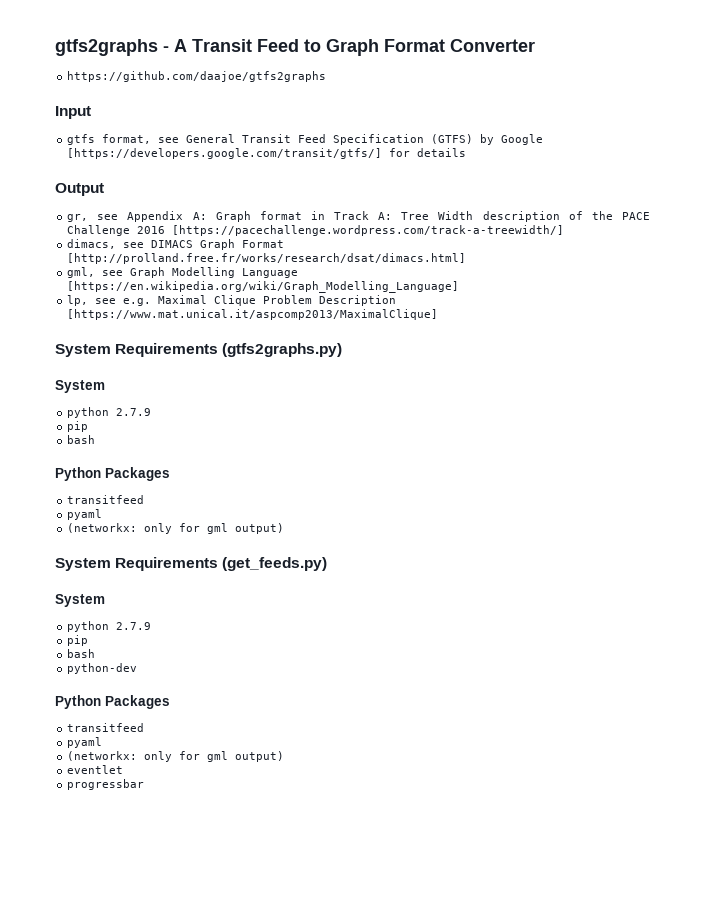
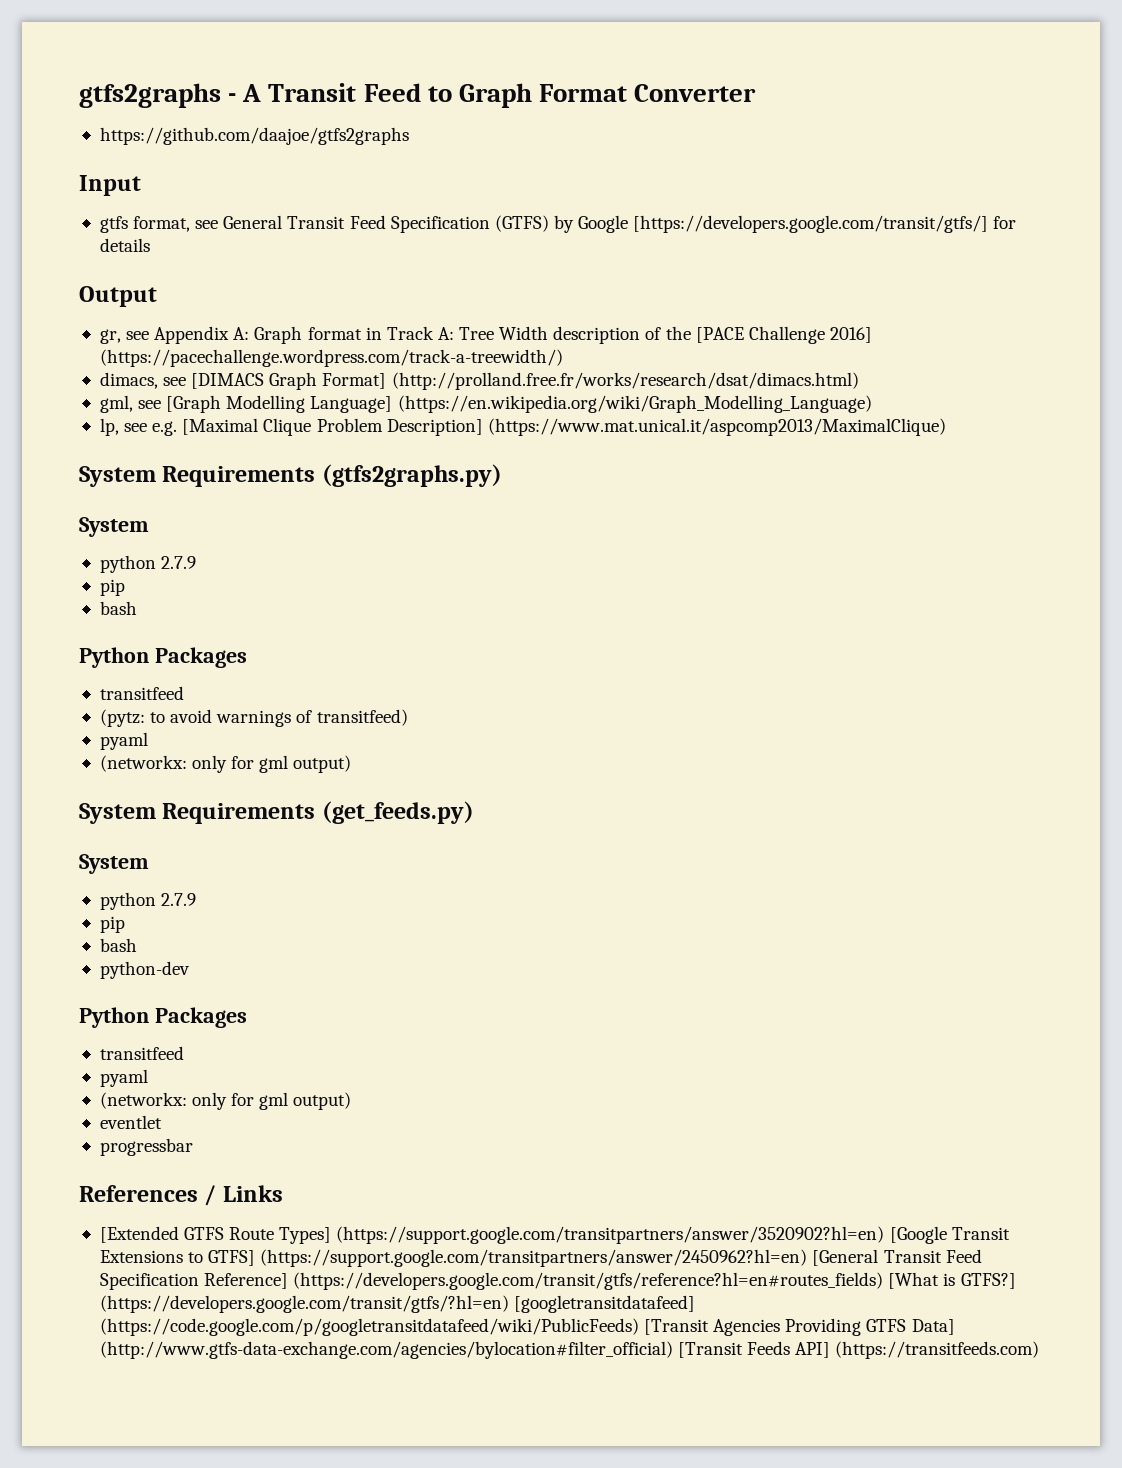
[621,212,650,220] [67,225,565,236] [67,239,285,250] [67,253,467,264] [67,267,299,278] [67,281,460,293] PACE Challenge 2016 [https://pacechallenge.wordpress.com/track-a-treewidth/] // dimacs, see DIMACS Graph Format [http://prolland.free.fr/works/research/dsat/dimacs.html] // gml, see Graph Modelling Language [https://en.wikipedia.org/wiki/Graph_Modelling_Language] -> [695,326,872,344] [99,349,563,367] [99,372,859,390] [99,395,872,413] [PACE Challenge 2016] (https://pacechallenge.wordpress.com/track-a-treewidth/) // dimacs, see [DIMACS Graph Format] (http://prolland.free.fr/works/research/dsat/dimacs.html) // gml, see [Graph Modelling Language] (https://en.wikipedia.org/wiki/Graph_Modelling_Language)
[158,295,208,304] Maximal -> [182,418,259,435] [Maximal
[319,295,397,306] [67,309,439,320] Description [https://www.mat.unical.it/aspcomp2013/MaximalClique] -> [386,418,946,436] Description] (https://www.mat.unical.it/aspcomp2013/MaximalClique)
(145, 499) none -> [99,709,408,727] // (pytz: to avoid warnings of transitfeed)
(145, 784) none -> [79,1185,283,1206] [99,1226,1010,1244] [99,1249,982,1267] [99,1272,1016,1290] [99,1295,696,1313] [99,1318,955,1336] [99,1341,1040,1359] // References / Links // [Extended GTFS Route Types] (https://support.google.com/transitpartners/answer/3520902?hl=en) [Google Transit Extensions to GTFS] (https://support.google.com/transitpartners/answer/2450962?hl=en) [General Transit Feed Specification Reference] (https://developers.google.com/transit/gtfs/reference?hl=en#routes_fields) [What is GTFS?] (https://developers.google.com/transit/gtfs/?hl=en) [googletransitdatafeed] (https://code.google.com/p/googletransitdatafeed/wiki/PublicFeeds) [Transit Agencies Providing GTFS Data] (http://www.gtfs-data-exchange.com/agencies/bylocation#filter_official) [Transit Feeds API] (https://transitfeeds.com)

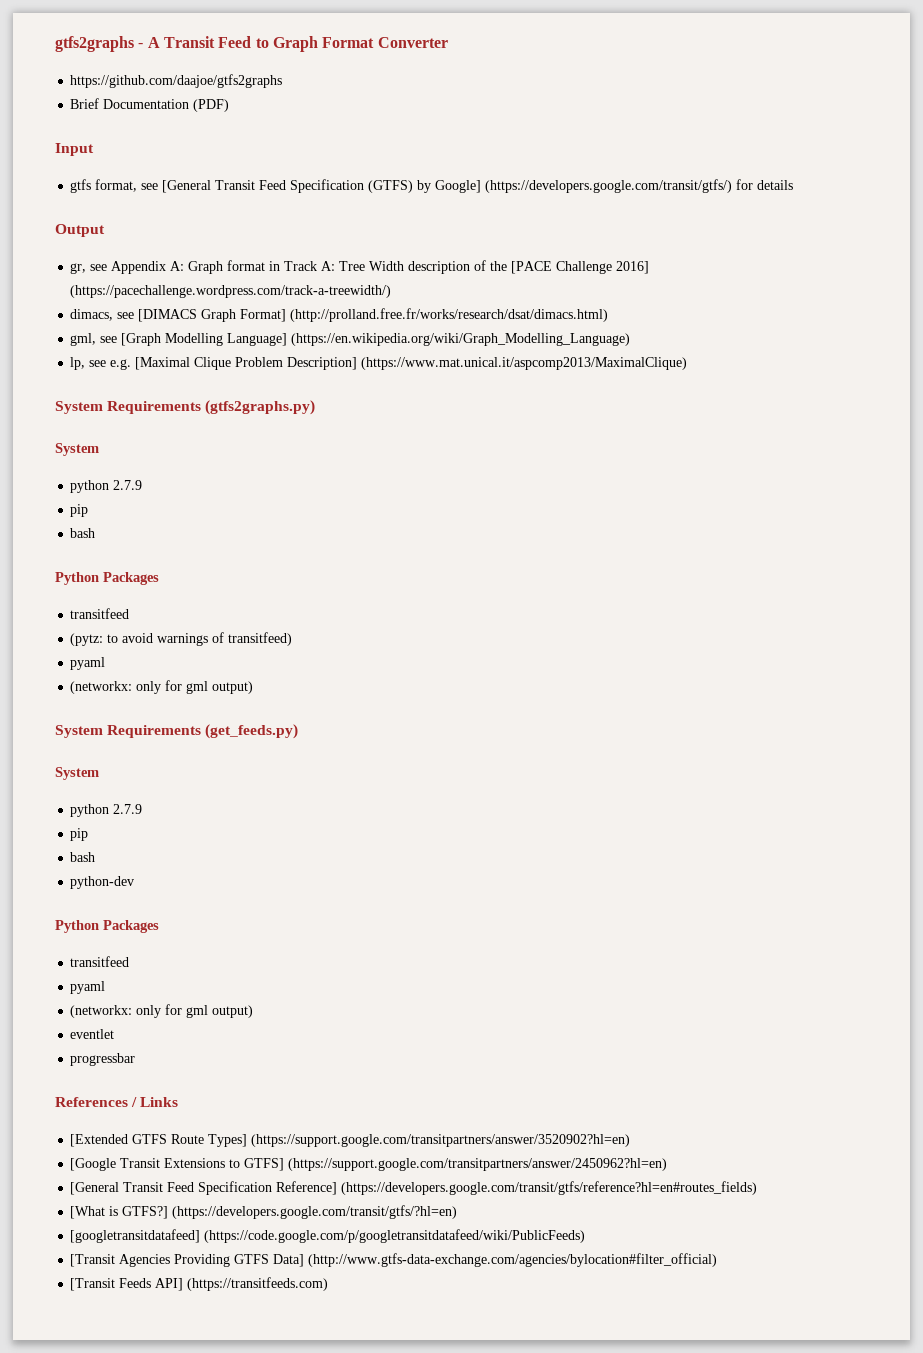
(409, 136) none -> [70,98,230,112] // Brief Documentation (PDF)
[223,215,283,229] General -> [162,180,212,193] [General
[578,215,989,233] Google [https://developers.google.com/transit/gtfs/] -> [435,179,733,193] Google] (https://developers.google.com/transit/gtfs/)
(885, 1235) none -> (631, 1140) //
(808, 1258) none -> (668, 1164) //
(884, 1281) none -> (758, 1188) //
(509, 1304) none -> (458, 1212) //
(639, 1327) none -> (586, 1236) //
(673, 1350) none -> (718, 1260) //

